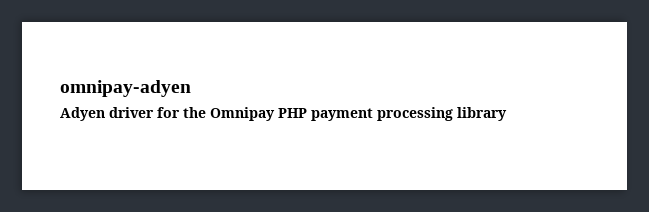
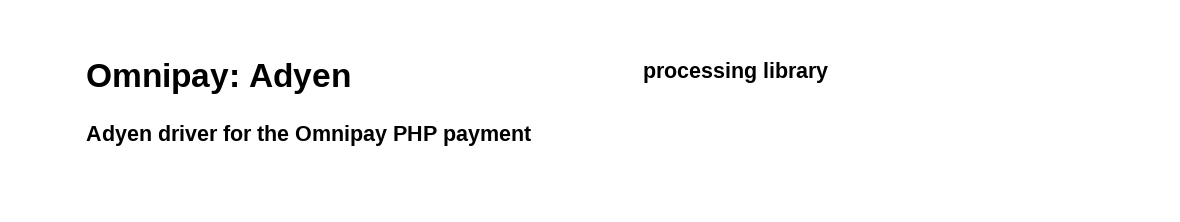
[60,80,191,97] omnipay-adyen -> [86,63,352,94] Omnipay: Adyen

